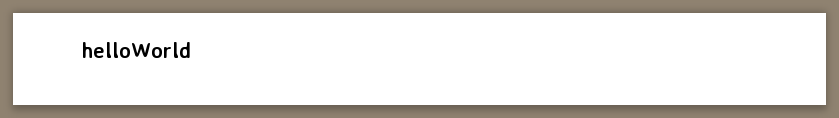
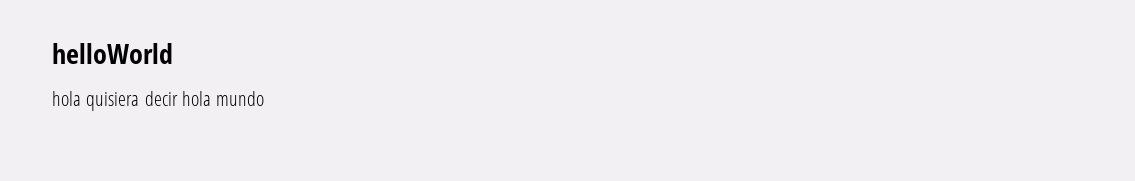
(191, 50) none -> [52,91,265,111] // hola quisiera decir hola mundo

